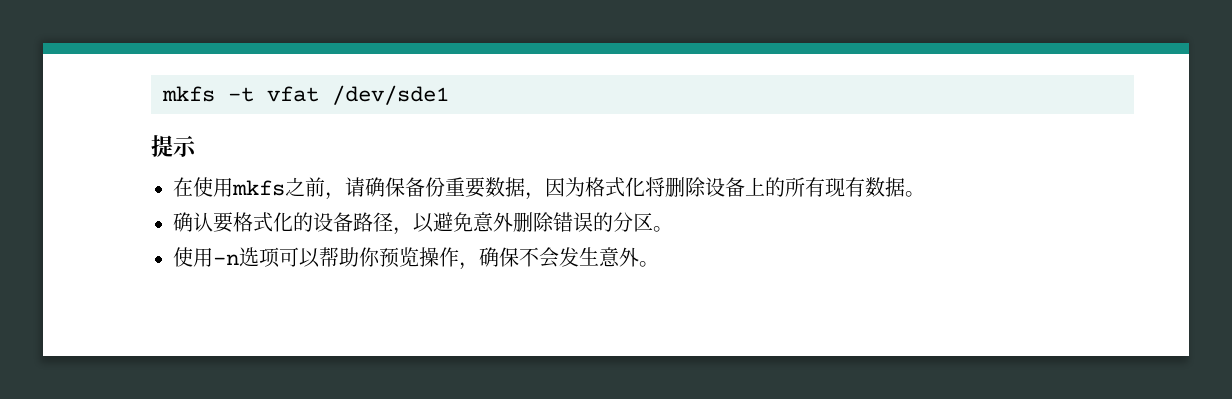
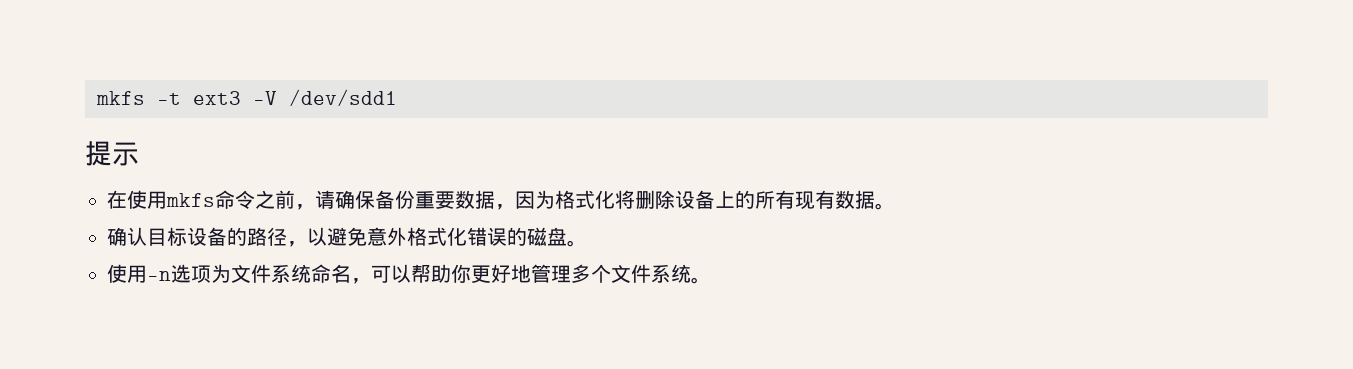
[267,85,449,105] vfat /dev/sde1 -> [193,89,397,106] ext3 -V /dev/sdd1
(285, 188) none -> [215,190,255,209] 命令
[213,212,353,233] 要格式化的设备 -> [147,227,247,246] 目标设备的
[513,212,653,232] 删除错误的分区 -> [407,227,567,246] 格式化错误的磁盘
[279,247,639,270] 可以帮助你预览操作，确保不会发生意外 -> [211,264,691,284] 为文件系统命名，可以帮助你更好地管理多个文件系统

